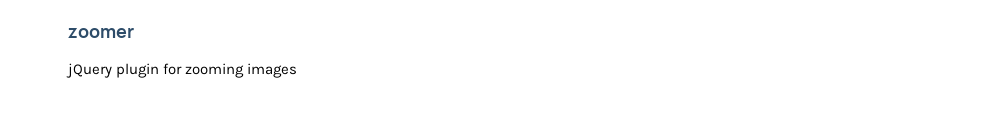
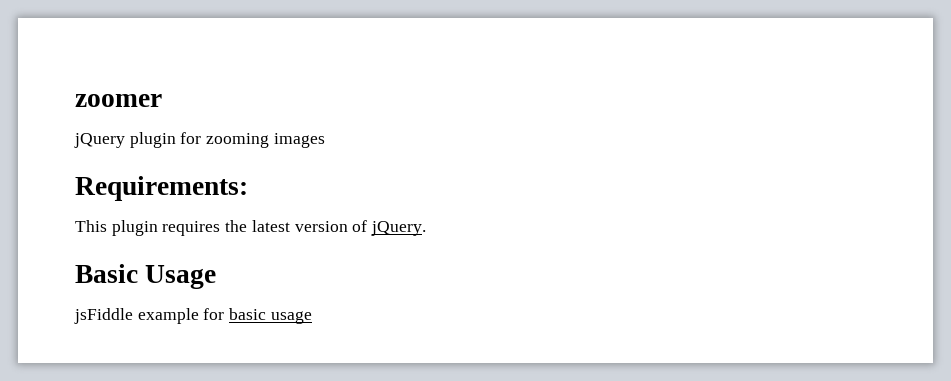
(298, 70) none -> [75,176,248,201] [75,220,427,236] [75,264,217,289] [74,308,312,324] // Requirements: // This plugin requires the latest version of jQuery. // Basic Usage // jsFiddle example for basic usage

